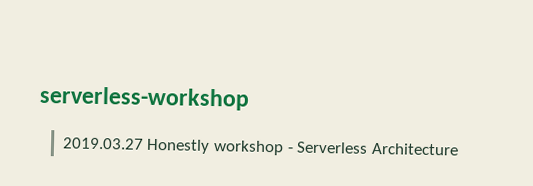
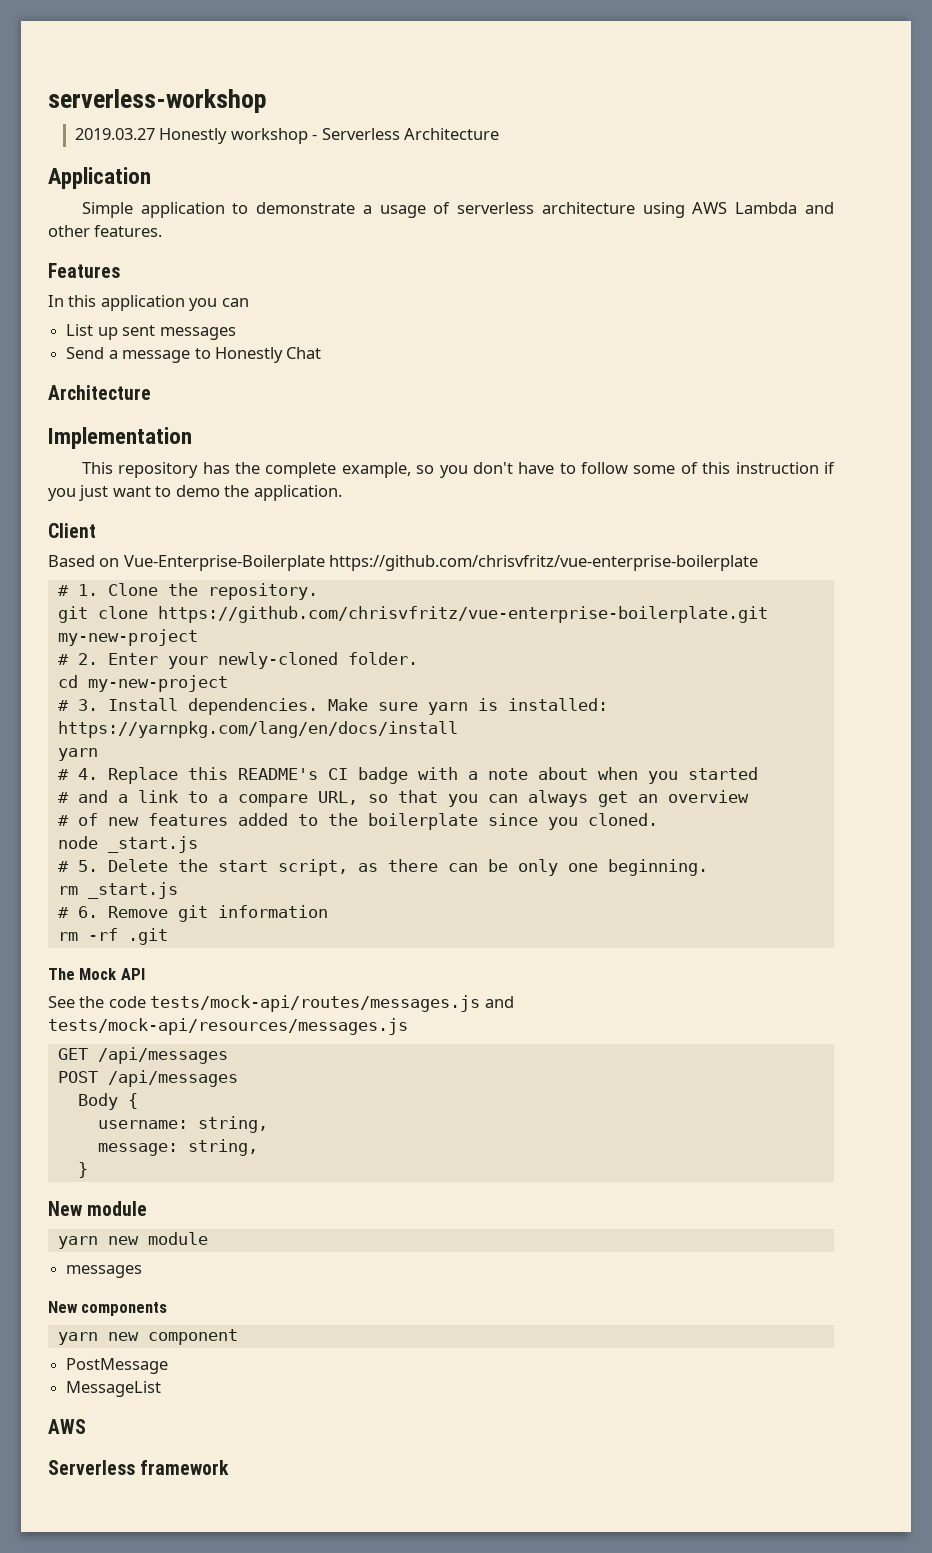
(459, 149) none -> [48,167,151,189] [81,202,834,218] [48,225,163,237] [48,263,120,278] [48,295,249,311] [66,324,236,340] [66,347,322,363] [48,385,151,400] [48,427,192,449] [81,462,835,478] [48,485,342,501] [48,523,96,538] [48,555,759,571] [57,583,318,600] [57,606,768,623] [57,629,198,646] [57,652,418,669] [57,675,228,692] [57,698,608,715] [57,721,458,738] [57,748,98,761] [57,767,758,784] [57,790,749,807] [57,813,658,830] [57,836,198,853] [57,859,708,876] [57,882,178,899] [57,905,328,922] [57,928,168,945] [48,968,145,980] [48,995,514,1012] [48,1018,408,1035] [57,1047,228,1064] [57,1070,238,1087] [77,1093,138,1110] [97,1116,268,1133] [97,1139,258,1156] [77,1162,88,1178] [48,1201,148,1216] [57,1232,208,1249] [66,1265,143,1278] [48,1301,168,1316] [57,1329,238,1345] [66,1358,169,1374] [66,1381,162,1397] [48,1419,86,1434] [48,1460,230,1475] // Application // Simple application to demonstrate a usage of serverless architecture using AWS Lambda and other features. // Features // In this application you can // List up sent messages // Send a message to Honestly Chat // Architecture // Implementation // This repository has the complete example, so you don't have to follow some of this instruction if you just want to demo the application. // Client // Based on Vue-Enterprise-Boilerplate https://github.com/chrisvfritz/vue-enterprise-boilerplate // # 1. Clone the repository. // git clone https://github.com/chrisvfritz/vue-enterprise-boilerplate.git my-new-project // # 2. Enter your newly-cloned folder. // cd my-new-project // # 3. Install dependencies. Make sure yarn is installed: https://yarnpkg.com/lang/en/docs/install // yarn // # 4. Replace this README's CI badge with a note about when you started // # and a link to a compare URL, so that you can always get an overview // # of new features added to the boilerplate since you cloned. // node _start.js // # 5. Delete the start script, as there can be only one beginning. // rm _start.js // # 6. Remove git information // rm -rf .git // The Mock API // See the code tests/mock-api/routes/messages.js and tests/mock-api/resources/messages.js // GET /api/messages // POST /api/messages // Body { // username: string, // message: string, // } // New module // yarn new module // messages // New components // yarn new component // PostMessage // MessageList // AWS // Serverless framework

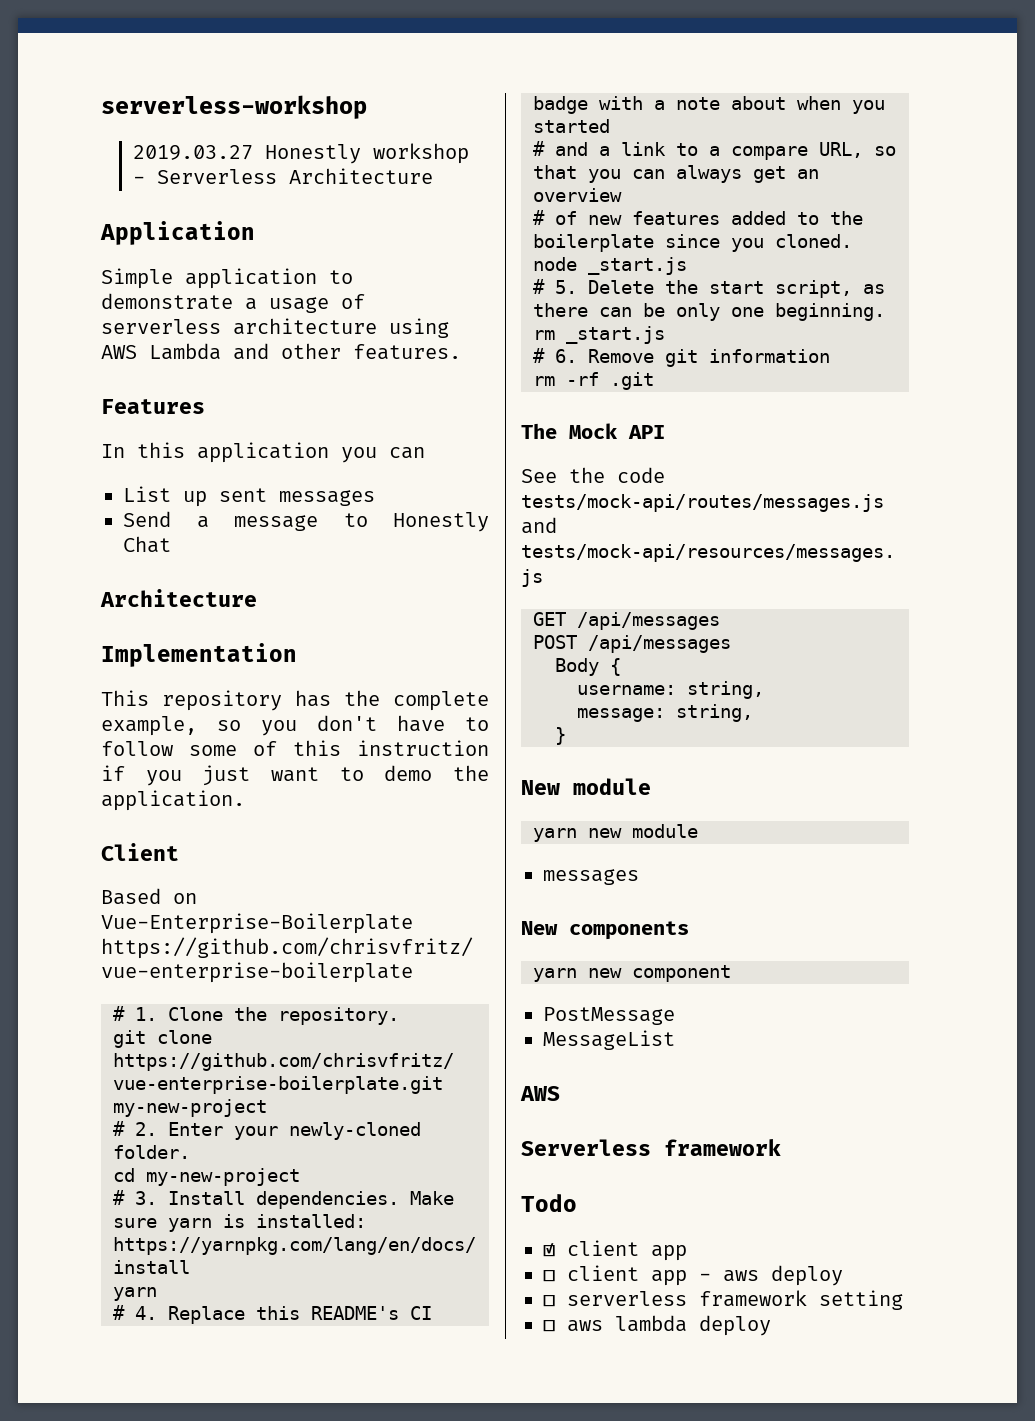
(230, 1467) none -> [521,1194,577,1212] [543,1240,687,1261] [543,1265,843,1286] [543,1290,903,1310] [543,1315,771,1336] // Todo // ☑ client app // ☐ client app - aws deploy // ☐ serverless framework setting // ☐ aws lambda deploy

